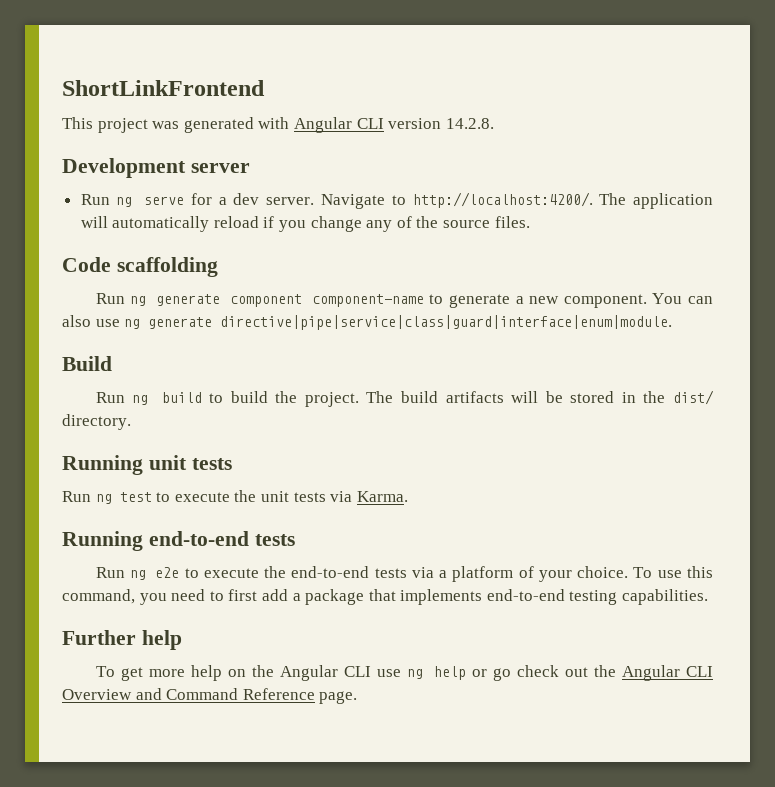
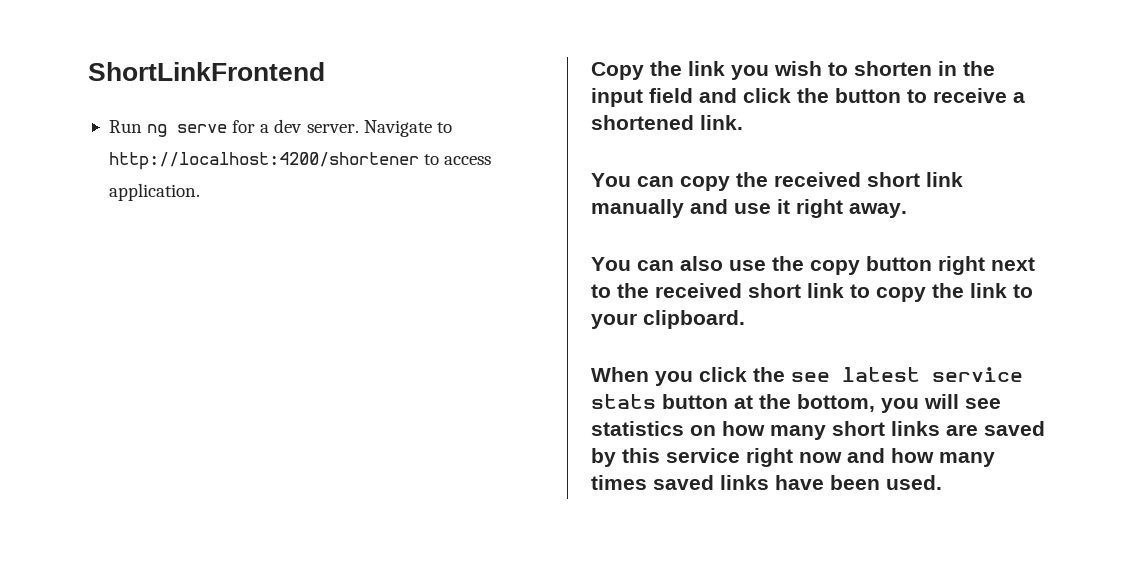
[62,117,494,133] [62,158,250,178] // This project was generated with Angular CLI version 14.2.8. // Development server -> (325, 71) none
[412,192,713,209] [80,216,530,232] [62,257,218,277] [95,293,713,308] [62,315,673,330] [62,356,112,371] [95,390,715,407] [62,414,131,430] [62,455,232,475] [62,490,408,504] [62,531,295,551] [95,566,713,582] [62,589,709,605] [62,630,182,650] [95,665,713,681] [62,688,358,704] http://localhost:4200/. The application will automatically reload if you change any of the source files. // Code scaffolding // Run ng generate component component-name to generate a new component. You can also use ng generate directive|pipe|service|class|guard|interface|enum|module. // Build // Run ng build to build the project. The build artifacts will be stored in the dist/ directory. // Running unit tests // Run ng test to execute the unit tests via Karma. // Running end-to-end tests // Run ng e2e to execute the end-to-end tests via a platform of your choice. To use this command, you need to first add a package that implements end-to-end testing capabilities. // Further help // To get more help on the Angular CLI use ng help or go check out the Angular CLI Overview and Command Reference page. -> [108,152,492,170] [108,183,200,201] [591,61,995,80] [591,88,1025,107] [591,115,743,130] [591,172,963,191] [591,199,907,218] [591,256,1035,275] [591,283,1033,302] [591,310,745,329] [591,367,1023,386] [591,394,1001,413] [591,421,1045,440] [591,448,995,467] [591,475,942,490] http://localhost:4200/shortener to access application. // Copy the link you wish to shorten in the input field and click the button to receive a shortened link. // You can copy the received short link manually and use it right away. // You can also use the copy button right next to the received short link to copy the link to your clipboard. // When you click the see latest service stats button at the bottom, you will see statistics on how many short links are saved by this service right now and how many times saved links have been used.

